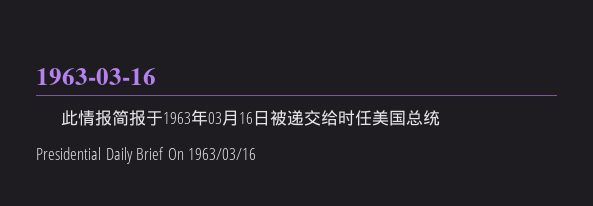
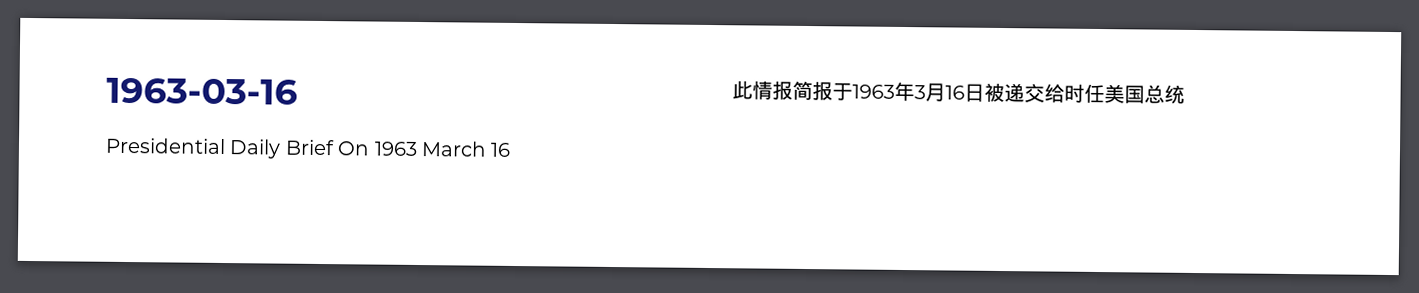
(156, 76) none -> [105,137,512,159] // Presidential Daily Brief On 1963 March 16
[207,112,222,124] 03 -> [914,85,926,100] 3
[36,147,257,164] // Presidential Daily Brief On 1963/03/16 -> (1185, 94) none

